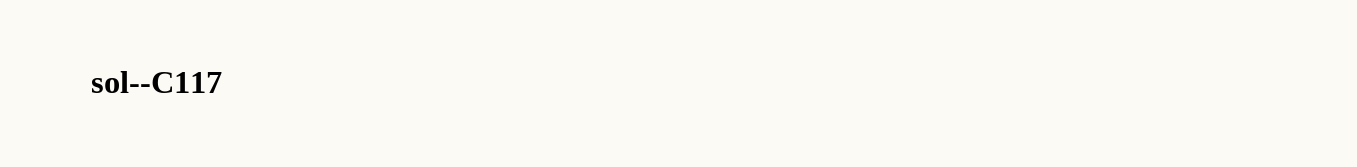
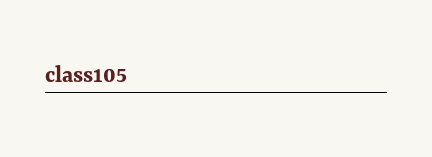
[91,71,222,93] sol--C117 -> [45,65,127,82] class105

